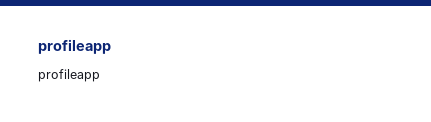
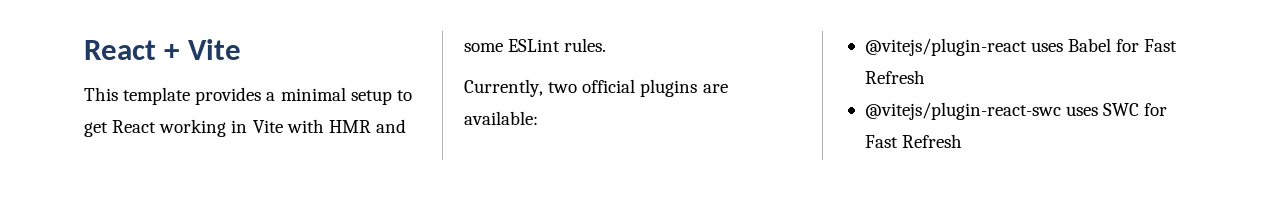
[38,39,111,54] [38,69,100,82] profileapp // profileapp -> [84,39,241,60] [84,87,412,105] [84,119,406,137] [464,38,607,52] [464,79,728,97] [464,111,538,125] [864,38,1178,56] [864,70,925,84] [864,102,1168,120] [864,134,963,148] React + Vite // This template provides a minimal setup to get React working in Vite with HMR and some ESLint rules. // Currently, two official plugins are available: // @vitejs/plugin-react uses Babel for Fast Refresh // @vitejs/plugin-react-swc uses SWC for Fast Refresh

